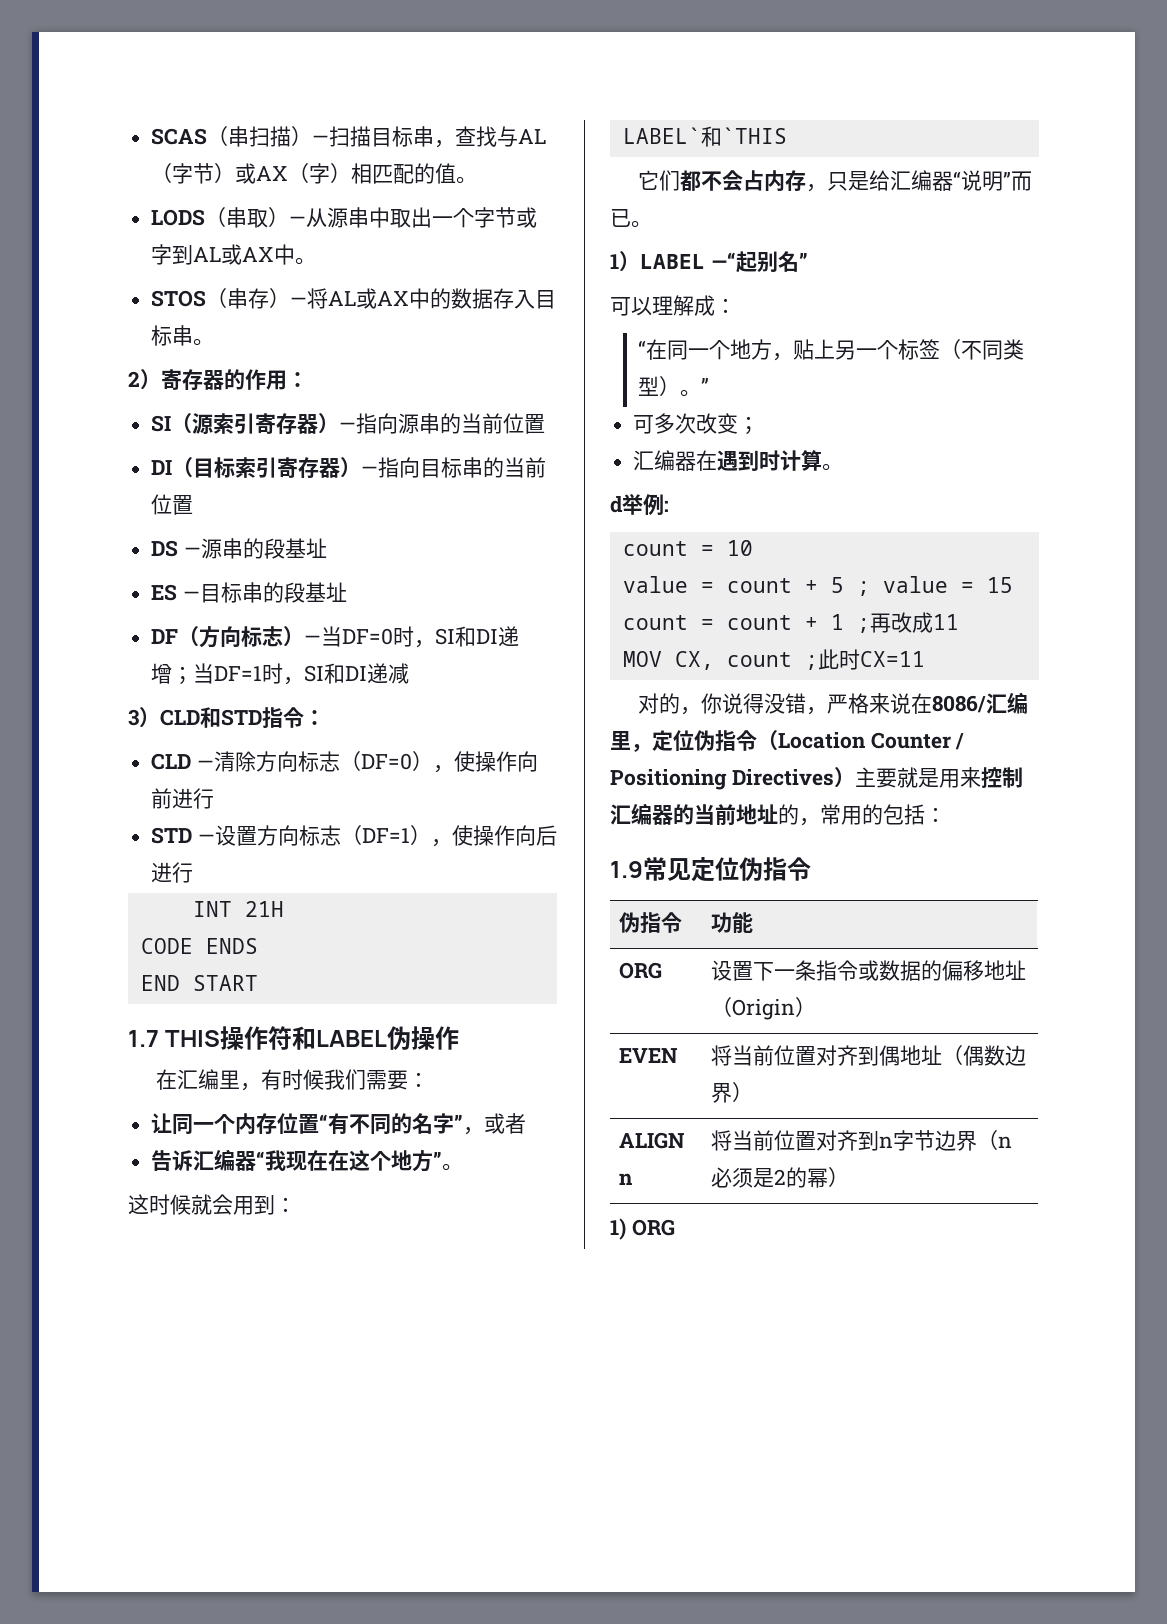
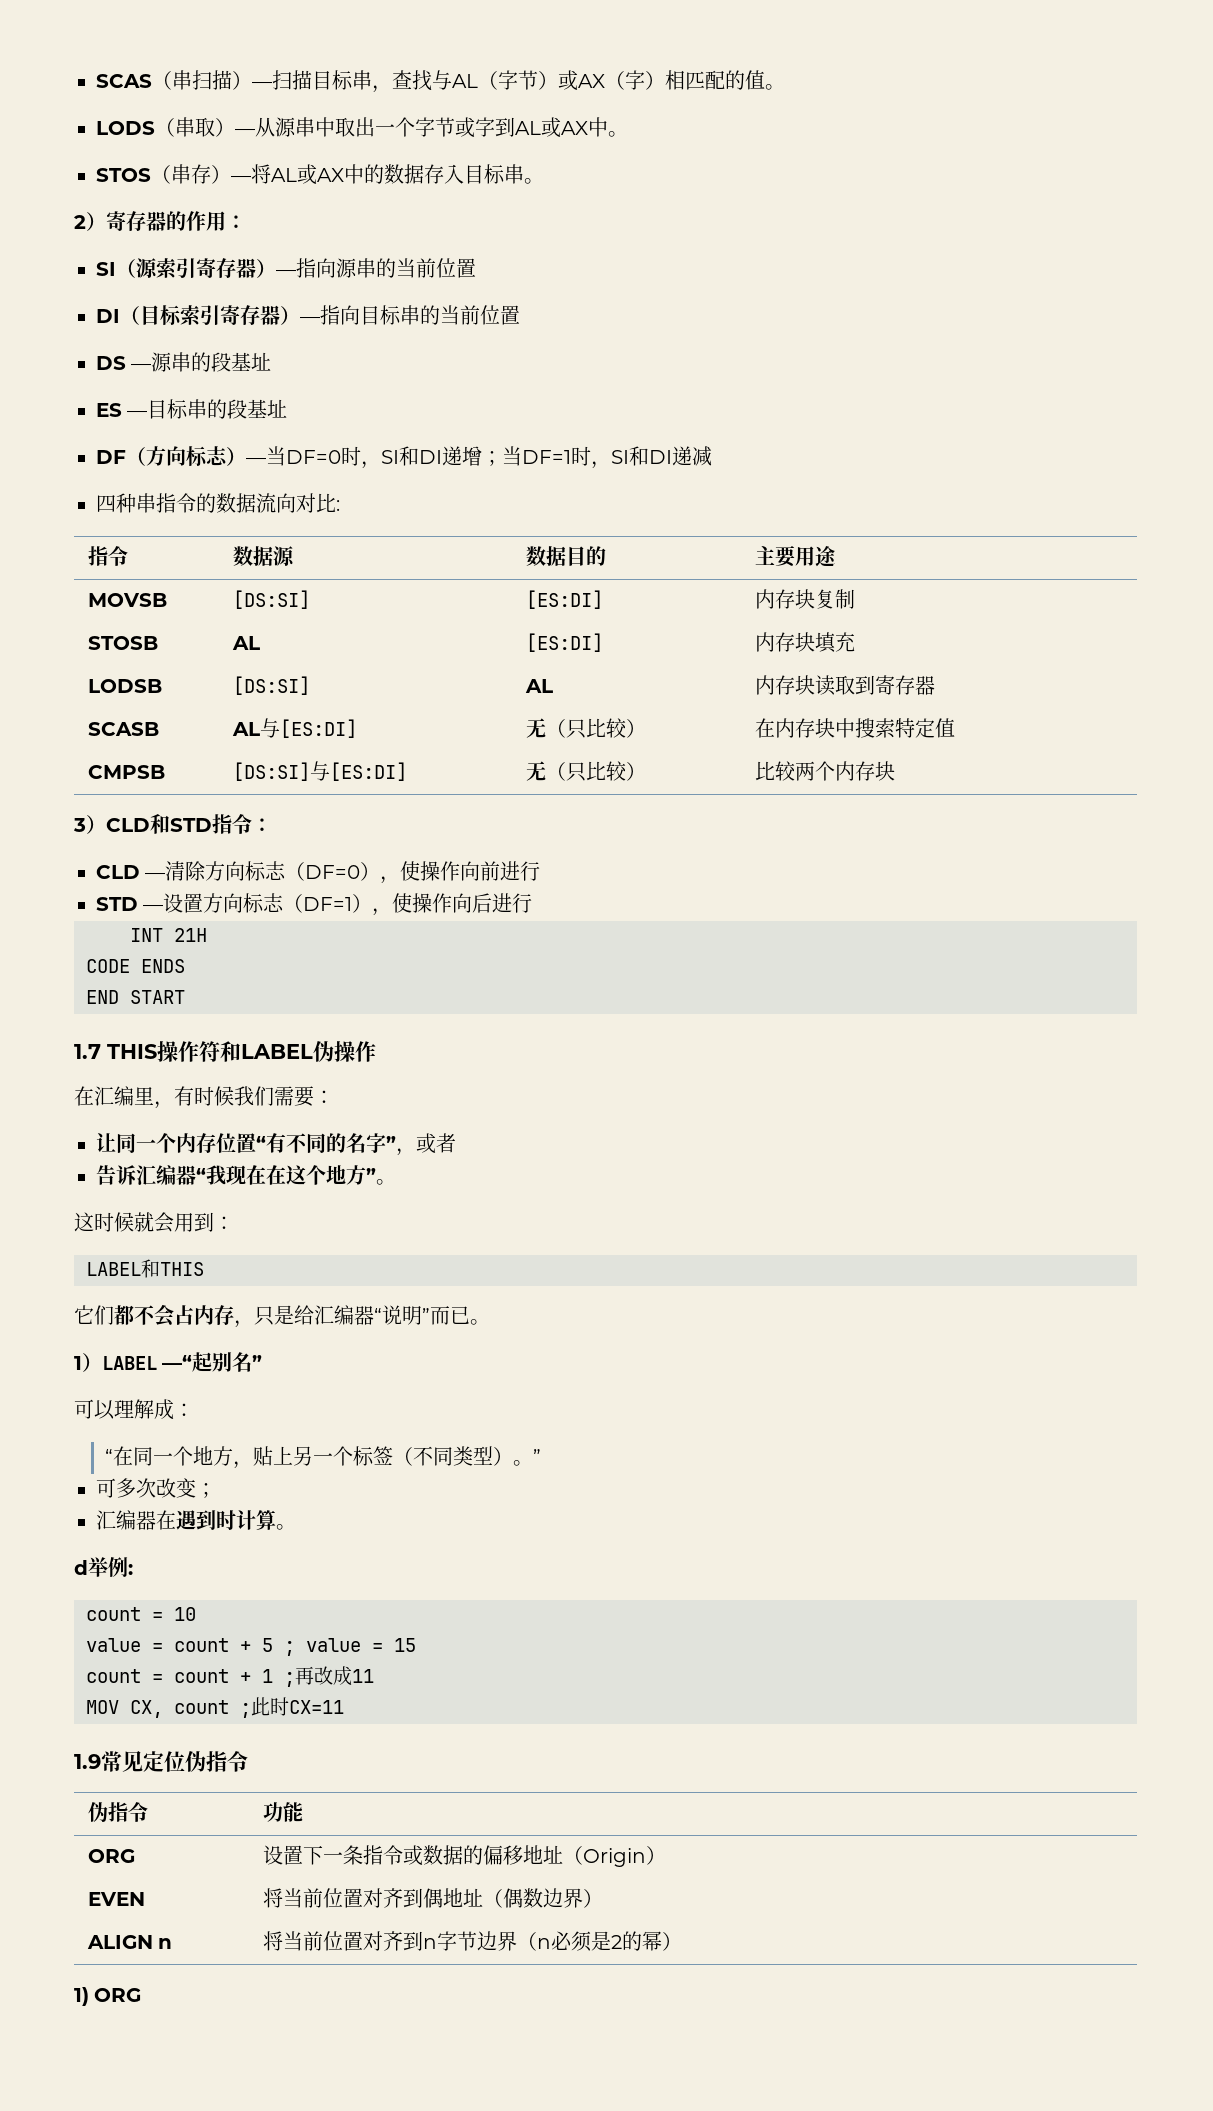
(410, 673) none -> [96,493,340,513] [87,546,128,566] [232,546,295,566] [525,546,606,566] [754,546,836,567] [87,593,167,607] [232,590,310,609] [525,590,603,609] [754,589,855,609] [87,636,158,650] [231,636,260,650] [525,633,603,652] [754,632,855,653] [87,679,162,693] [232,676,310,695] [524,679,553,693] [754,675,935,696] [87,722,159,736] [231,718,357,738] [525,718,646,739] [754,718,955,738] [87,765,165,779] [232,761,407,781] [525,761,646,782] [754,761,895,781] // 四种串指令的数据流向对比: // 指令 | 数据源 | 数据目的 | 主要用途 // MOVSB | [DS:SI] | [ES:DI] | 内存块复制 // STOSB | AL | [ES:DI] | 内存块填充 // LODSB | [DS:SI] | AL | 内存块读取到寄存器 // SCASB | AL与[ES:DI] | 无（只比较） | 在内存块中搜索特定值 // CMPSB | [DS:SI]与[ES:DI] | 无（只比较） | 比较两个内存块
[622,126,787,147] LABEL`和`THIS -> [86,1259,204,1278] LABEL和THIS
[638,692,1029,715] [610,730,965,752] [610,767,1023,790] [610,803,946,826] // 对的，你说得没错，严格来说在8086/汇编里，定位伪指令（Location Counter / Positioning Directives）主要就是用来控制汇编器的当前地址的，常用的包括： -> (344, 1707) none

